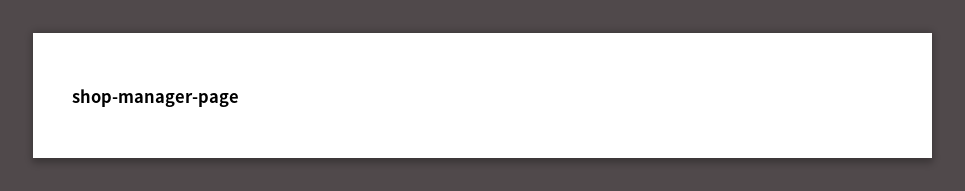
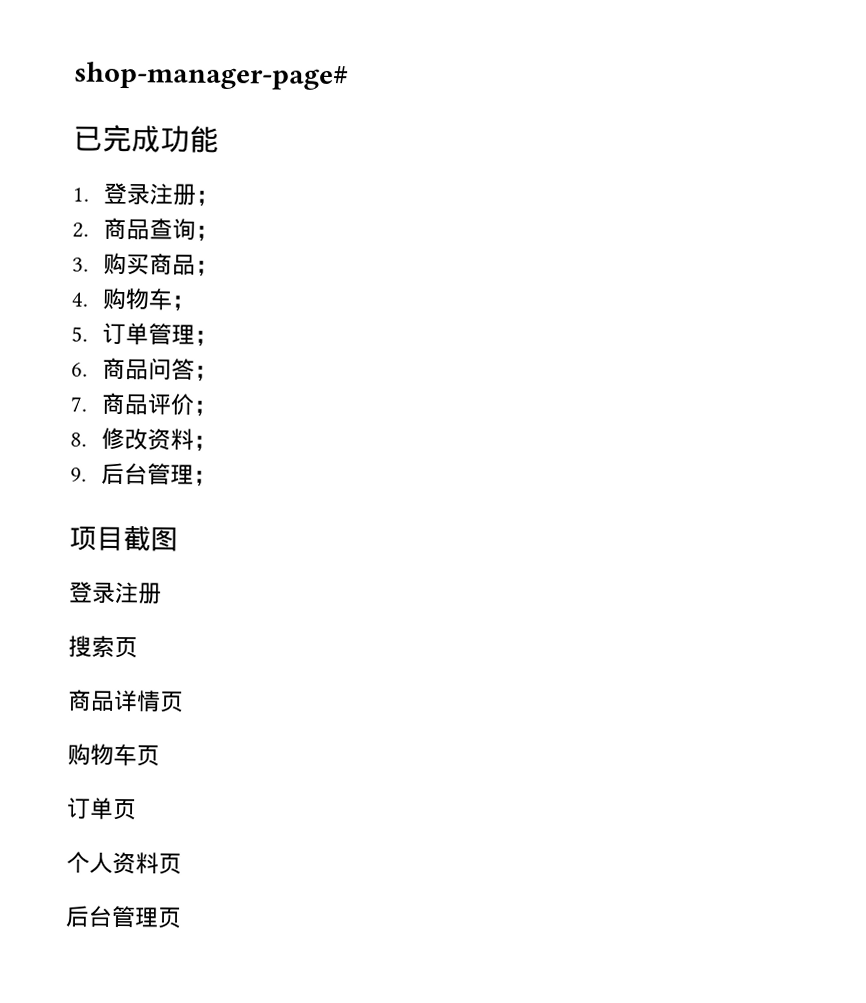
[72,89,239,107] shop-manager-page -> [73,61,349,91] [73,124,219,153] [72,182,219,206] [72,217,219,241] [72,252,219,276] [71,287,195,311] [71,322,218,346] [71,357,218,381] [70,392,217,416] [70,427,217,451] [70,462,217,486] [69,526,178,552] [69,581,162,605] [68,635,138,659] [67,689,184,713] [67,743,160,767] [66,797,137,821] [66,851,182,875] [65,905,182,929] shop-manager-page# // 已完成功能 // 1.登录注册； // 2.商品查询； // 3.购买商品； // 4.购物车； // 5.订单管理； // 6.商品问答； // 7.商品评价； // 8.修改资料； // 9.后台管理； // 项目截图 // 登录注册 // 搜索页 // 商品详情页 // 购物车页 // 订单页 // 个人资料页 // 后台管理页

